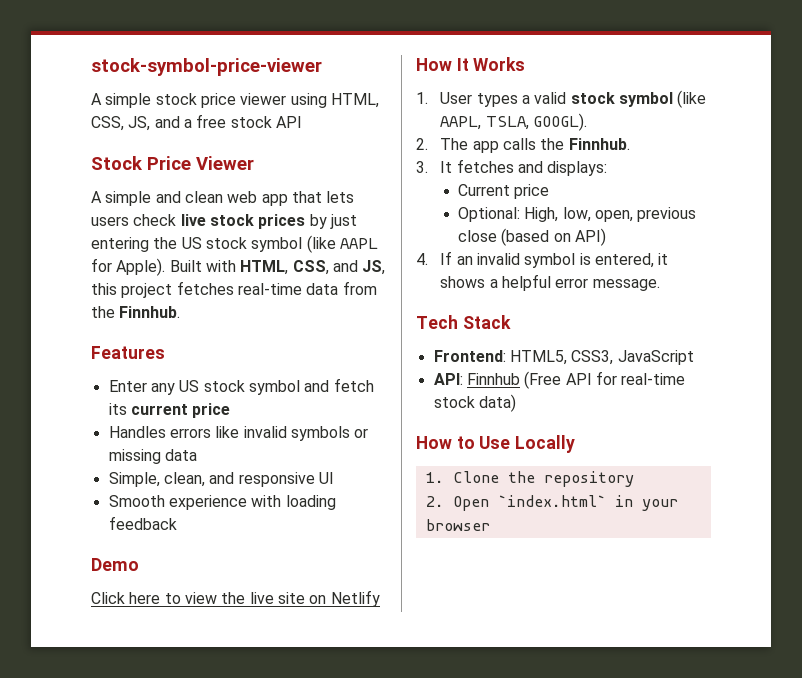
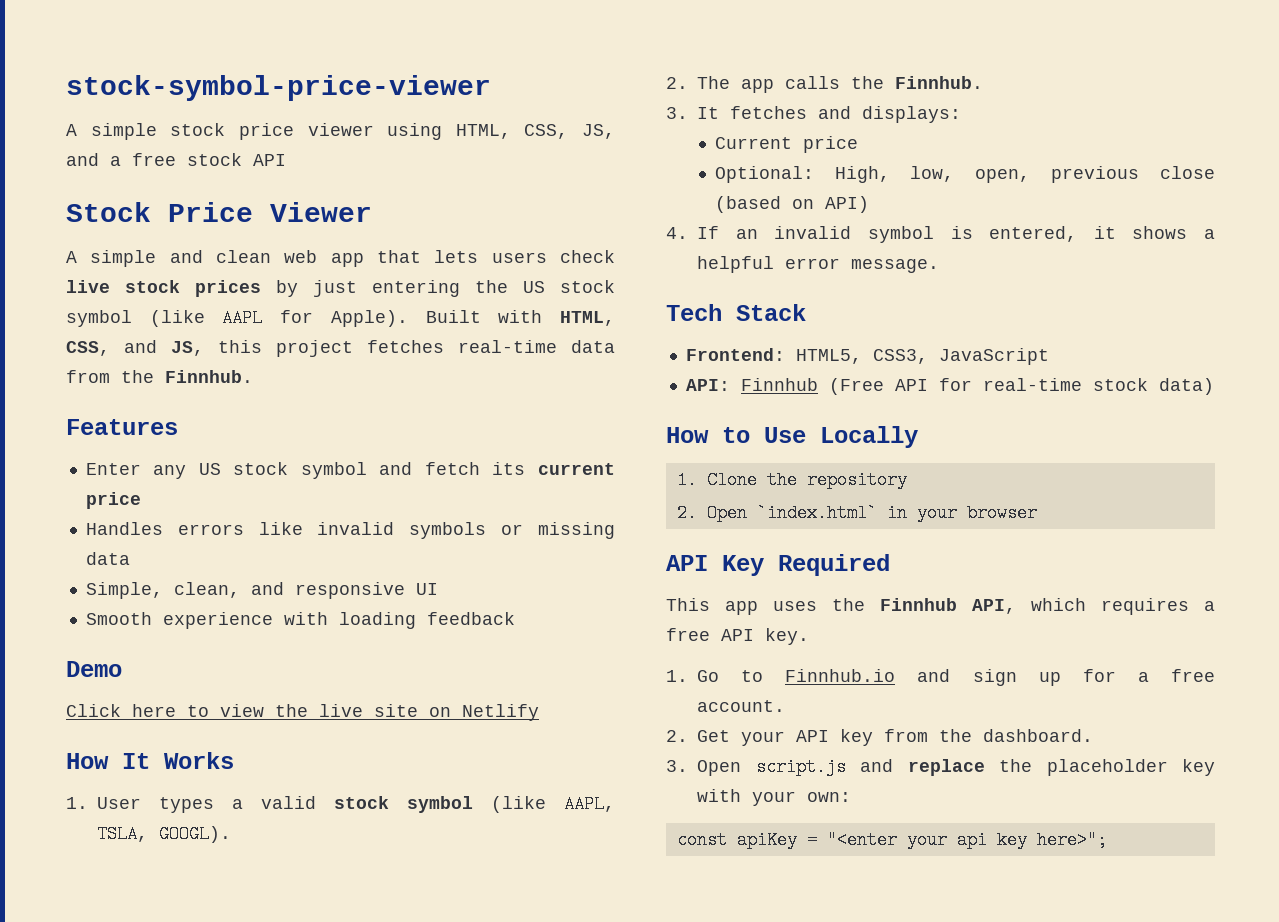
(490, 525) none -> [666,554,890,576] [666,598,1215,615] [666,628,809,645] [666,669,1215,686] [697,700,785,712] [666,729,1093,746] [666,758,1215,776] [697,789,851,806] [676,831,1107,849] // API Key Required // This app uses the Finnhub API, which requires a free API key. // 1. Go to Finnhub.io and sign up for a free account. // 2. Get your API key from the dashboard. // 3. Open script.js and replace the placeholder key with your own: // const apiKey = "<enter your api key here>";

